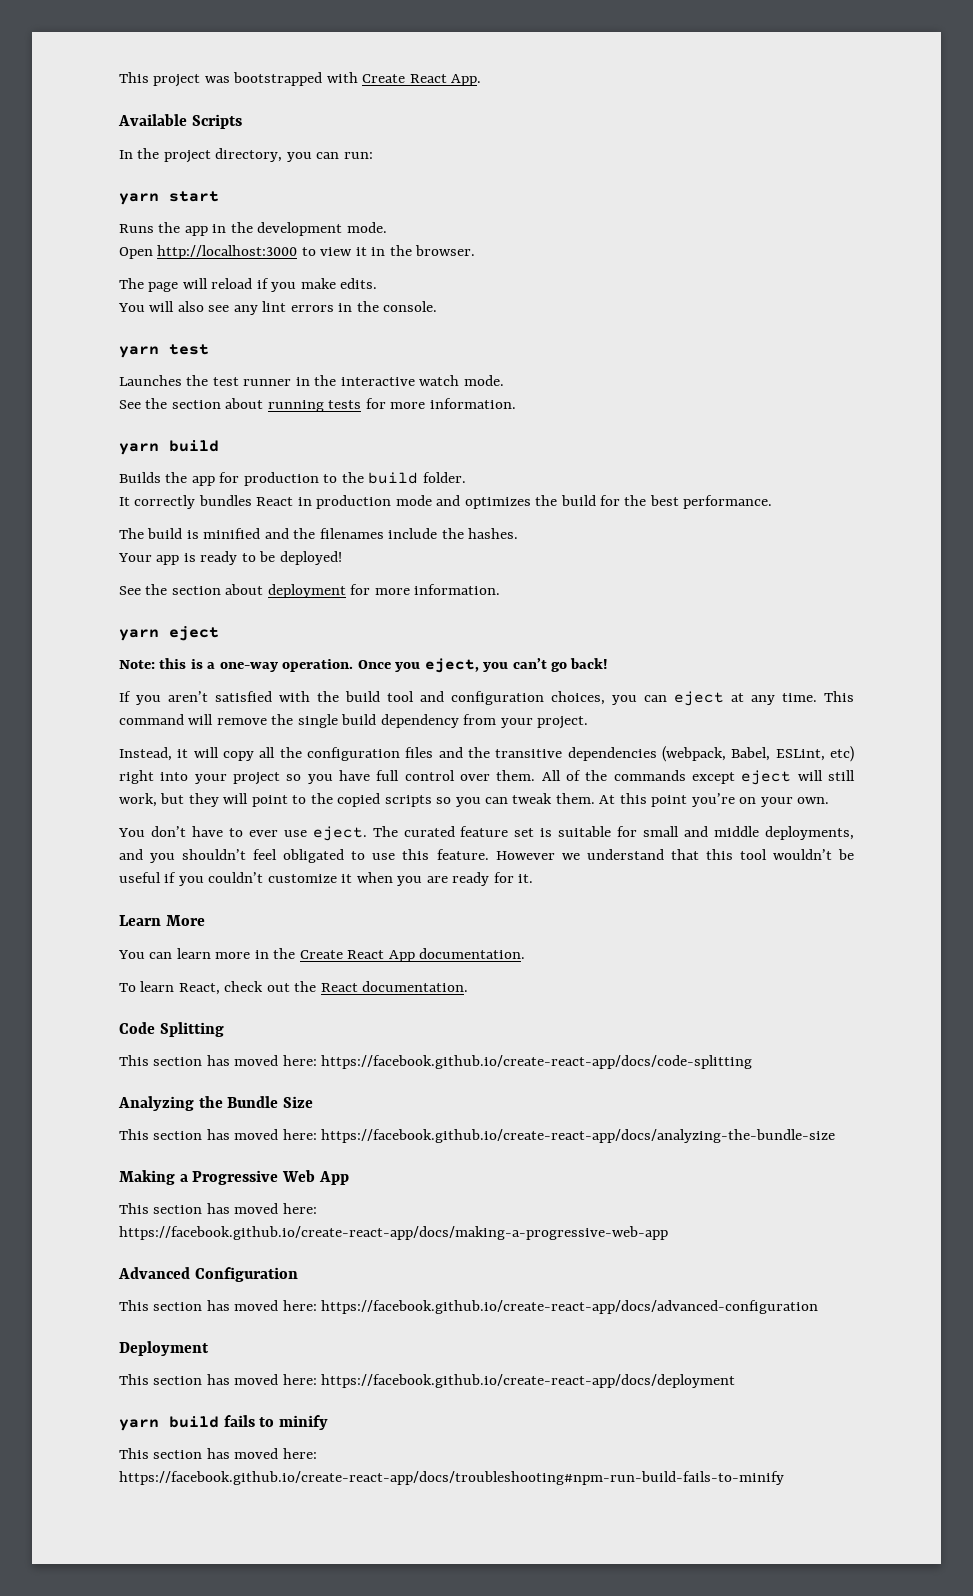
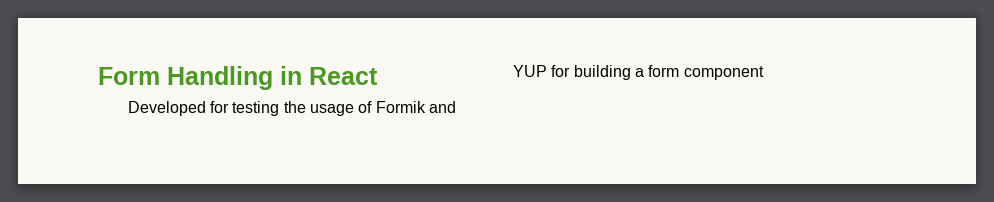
[119,72,482,87] [118,114,242,129] [119,148,373,163] [119,191,219,205] [119,222,387,236] [119,245,476,259] [119,278,378,292] [118,301,438,315] [119,344,209,358] [119,375,504,386] [119,398,516,412] [119,440,219,455] [119,472,466,486] [119,495,773,509] [119,528,519,539] [118,551,342,565] [119,584,501,598] [119,626,219,641] [119,658,609,673] [119,691,854,706] [119,714,589,729] [119,746,855,762] [119,770,855,785] [119,793,830,807] [118,826,855,841] [119,849,854,863] [119,872,534,886] [119,915,205,926] [118,948,526,962] [119,981,469,995] [119,1022,224,1037] [119,1055,753,1069] [118,1096,314,1111] [119,1129,836,1143] [119,1170,349,1185] [119,1203,317,1214] [119,1226,668,1240] [118,1267,298,1282] [119,1300,819,1314] [119,1341,209,1356] [119,1374,736,1388] [119,1415,329,1431] [119,1448,317,1459] [119,1471,784,1485] This project was bootstrapped with Create React App. // Available Scripts // In the project directory, you can run: // yarn start // Runs the app in the development mode. // Open http://localhost:3000 to view it in the browser. // The page will reload if you make edits. // You will also see any lint errors in the console. // yarn test // Launches the test runner in the interactive watch mode. // See the section about running tests for more information. // yarn build // Builds the app for production to the build folder. // It correctly bundles React in production mode and optimizes the build for the best performance. // The build is minified and the filenames include the hashes. // Your app is ready to be deployed! // See the section about deployment for more information. // yarn eject // Note: this is a one-way operation. Once you eject, you can’t go back! // If you aren’t satisfied with the build tool and configuration choices, you can eject at any time. This command will remove the single build dependency from your project. // Instead, it will copy all the configuration files and the transitive dependencies (webpack, Babel, ESLint, etc) right into your project so you have full control over them. All of the commands except eject will still work, but they will point to the copied scripts so you can tweak them. At this point you’re on your own. // You don’t have to ever use eject. The curated feature set is suitable for small and middle deployments, and you shouldn’t feel obligated to use this feature. However we understand that this tool wouldn’t be useful if you couldn’t customize it when you are ready for it. // Learn More // You can learn more in the Create React App documentation. // To learn React, check out the React documentation. // Code Splitting // This section has moved here: https://facebook.github.io/create-react-app/docs/code-splitting // Analyzing the Bundle Size // This section has moved here: https://facebook.github.io/create-react-app/docs/analyzing-the-bundle-size // Making a Progressive Web App // This section has moved here: https://facebook.github.io/create-react-app/docs/making-a-progressive-web-app // Advanced Configuration // This section has moved here: https://facebook.github.io/create-react-app/docs/advanced-configuration // Deployment // This section has moved here: https://facebook.github.io/create-react-app/docs/deployment // yarn build fails to minify // This section has moved here: https://facebook.github.io/create-react-app/docs/troubleshooting#npm-run-build-fails-to-minify -> [98,66,378,90] [127,101,456,116] [513,65,764,80] Form Handling in React // Developed for testing the usage of Formik and YUP for building a form component

